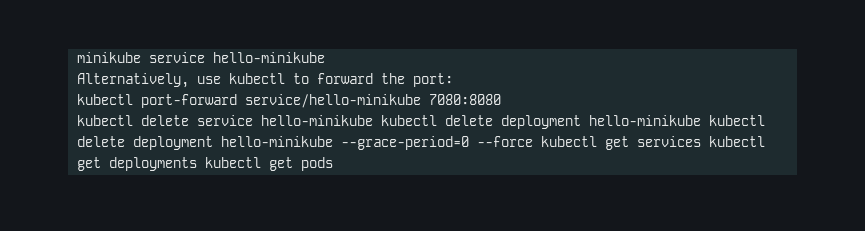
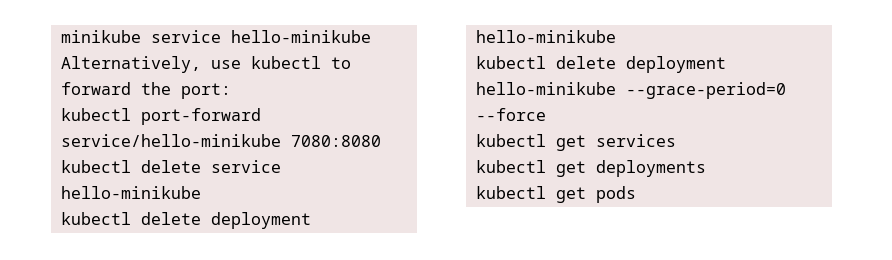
[380,115,701,129] kubectl delete deployment hello-minikube -> [60,212,311,229] [475,30,616,43] // kubectl delete deployment hello-minikube //
(533, 141) none -> (546, 114) //
(701, 141) none -> (676, 140) //
(197, 164) none -> (706, 168) //

